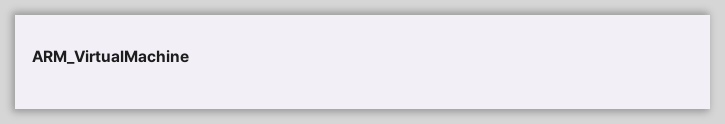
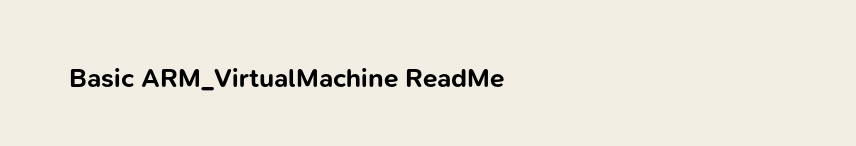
[32,50,189,64] ARM_VirtualMachine -> [69,68,505,91] Basic ARM_VirtualMachine ReadMe

